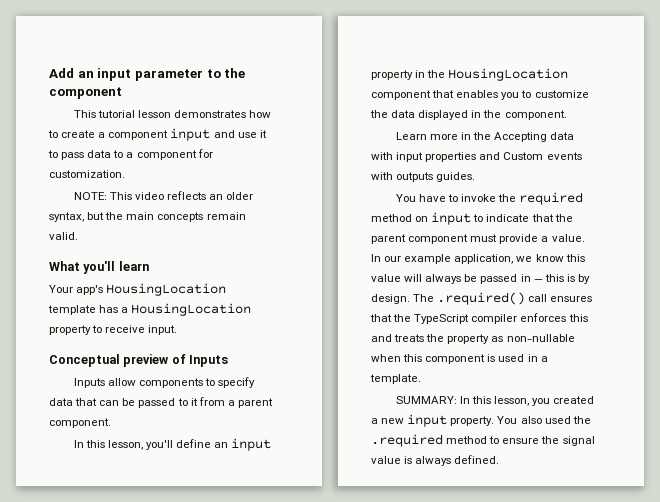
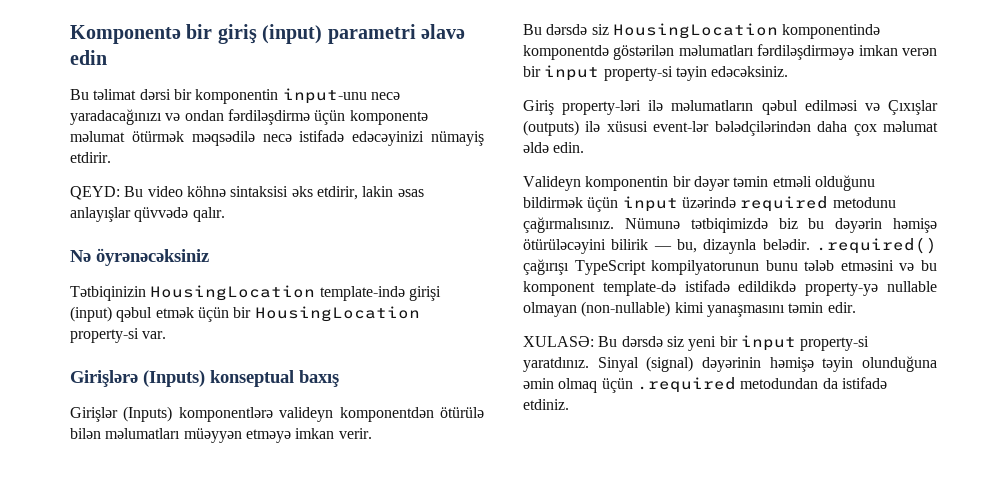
[49,68,246,81] [49,87,122,99] [73,110,271,118] [48,128,267,141] [48,149,213,160] [49,170,125,178] [73,191,254,200] [49,212,246,222] [49,232,78,240] [49,261,149,274] [49,283,227,296] [48,303,252,316] [49,325,178,335] [49,354,229,367] [73,377,255,388] [49,397,273,408] [49,418,111,428] [73,438,272,451] [371,68,569,81] [371,90,589,100] [370,110,567,120] [395,132,575,142] [371,152,582,162] [371,172,476,182] [395,192,584,205] [371,212,573,225] [371,234,585,244] [371,254,585,264] [371,274,590,284] [371,292,593,305] [370,313,588,324] [371,334,575,344] [371,354,548,364] [370,374,421,384] [395,396,595,406] [371,414,591,427] [371,434,595,447] [371,455,500,466] Add an input parameter to the component // This tutorial lesson demonstrates how to create a component input and use it to pass data to a component for customization. // NOTE: This video reflects an older syntax, but the main concepts remain valid. // What you'll learn // Your app's HousingLocation template has a HousingLocation property to receive input. // Conceptual preview of Inputs // Inputs allow components to specify data that can be passed to it from a parent component. // In this lesson, you'll define an input property in the HousingLocation component that enables you to customize the data displayed in the component. // Learn more in the Accepting data with input properties and Custom events with outputs guides. // You have to invoke the required method on input to indicate that the parent component must provide a value. In our example application, we know this value will always be passed in — this is by design. The .required() call ensures that the TypeScript compiler enforces this and treats the property as non-nullable when this component is used in a template. // SUMMARY: In this lesson, you created a new input property. You also used the .required method to ensure the signal value is always defined. -> [70,24,465,44] [70,50,107,65] [70,88,400,104] [70,109,428,125] [70,130,484,146] [70,152,111,163] [70,186,424,200] [70,207,225,222] [70,248,209,266] [70,285,441,301] [70,306,420,322] [70,328,167,343] [70,370,339,387] [70,406,485,422] [70,428,372,443] [523,23,881,39] [523,44,938,60] [523,65,789,81] [523,100,938,115] [523,120,938,136] [523,142,585,153] [523,175,875,191] [523,196,896,212] [523,217,937,233] [523,237,937,254] [523,259,937,275] [523,280,937,296] [523,301,856,317] [523,335,870,351] [523,356,937,372] [523,377,887,393] [523,399,569,410] Komponentə bir giriş (input) parametri əlavə edin // Bu təlimat dərsi bir komponentin input-unu necə yaradacağınızı və ondan fərdiləşdirmə üçün komponentə məlumat ötürmək məqsədilə necə istifadə edəcəyinizi nümayiş etdirir. // QEYD: Bu video köhnə sintaksisi əks etdirir, lakin əsas anlayışlar qüvvədə qalır. // Nə öyrənəcəksiniz // Tətbiqinizin HousingLocation template-ində girişi (input) qəbul etmək üçün bir HousingLocation property-si var. // Girişlərə (Inputs) konseptual baxış // Girişlər (Inputs) komponentlərə valideyn komponentdən ötürülə bilən məlumatları müəyyən etməyə imkan verir. // Bu dərsdə siz HousingLocation komponentində komponentdə göstərilən məlumatları fərdiləşdirməyə imkan verən bir input property-si təyin edəcəksiniz. // Giriş property-ləri ilə məlumatların qəbul edilməsi və Çıxışlar (outputs) ilə xüsusi event-lər bələdçilərindən daha çox məlumat əldə edin. // Valideyn komponentin bir dəyər təmin etməli olduğunu bildirmək üçün input üzərində required metodunu çağırmalısınız. Nümunə tətbiqimizdə biz bu dəyərin həmişə ötürüləcəyini bilirik — bu, dizaynla belədir. .required() çağırışı TypeScript kompilyatorunun bunu tələb etməsini və bu komponent template-də istifadə edildikdə property-yə nullable olmayan (non-nullable) kimi yanaşmasını təmin edir. // XULASƏ: Bu dərsdə siz yeni bir input property-si yaratdınız. Sinyal (signal) dəyərinin həmişə təyin olunduğuna əmin olmaq üçün .required metodundan da istifadə etdiniz.

